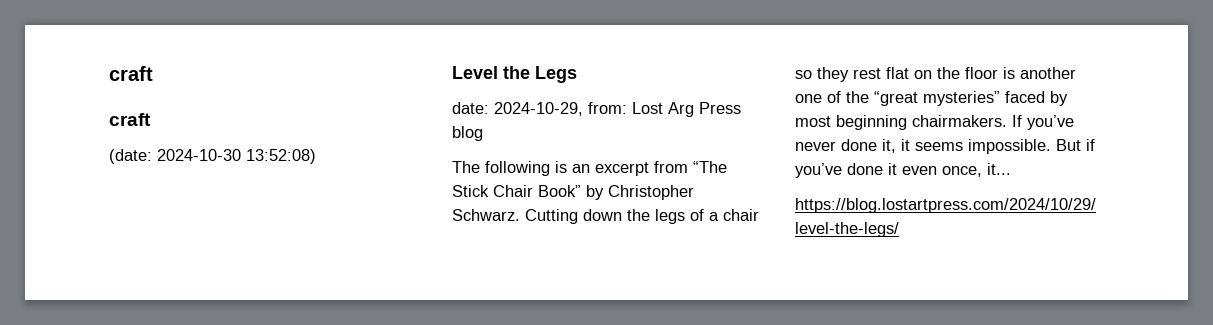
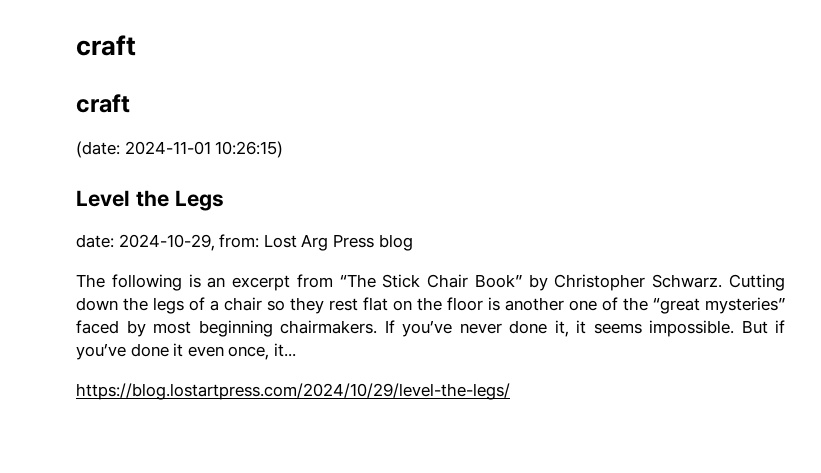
[157,149,316,164] 2024-10-30 13:52:08) -> [124,141,284,158] 2024-11-01 10:26:15)

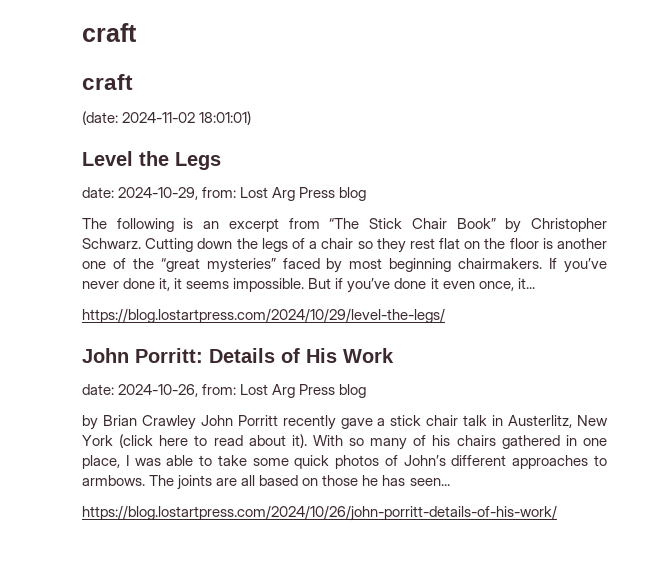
[124,141,284,158] 2024-11-01 10:26:15) -> [122,111,252,125] 2024-11-02 18:01:01)
(510, 391) none -> [82,348,394,363] [82,384,367,398] [82,415,608,430] [82,434,607,450] [82,455,607,469] [82,475,450,490] [82,505,557,521] // John Porritt: Details of His Work // date: 2024-10-26, from: Lost Arg Press blog // by Brian Crawley John Porritt recently gave a stick chair talk in Austerlitz, New York (click here to read about it). With so many of his chairs gathered in one place, I was able to take some quick photos of John’s different approaches to armbows. The joints are all based on those he has seen... // https://blog.lostartpress.com/2024/10/26/john-porritt-details-of-his-work/

